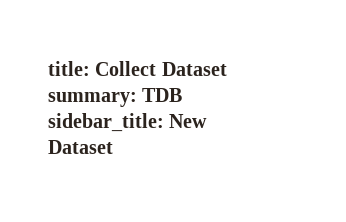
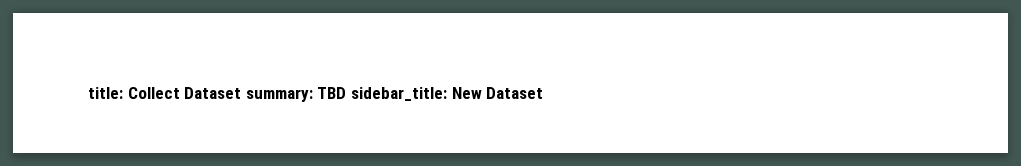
[142,88,183,102] TDB -> [317,87,347,99] TBD

